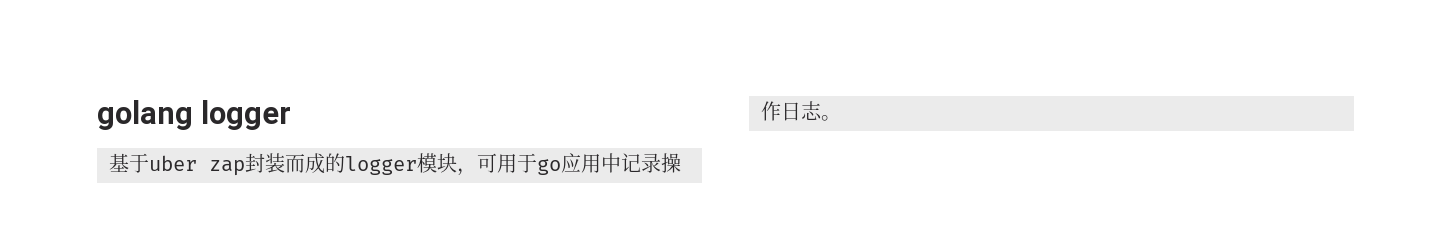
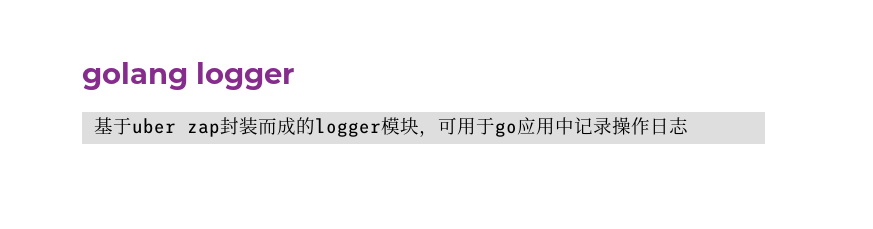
[820,115,841,121] 。 -> (688, 126) none

